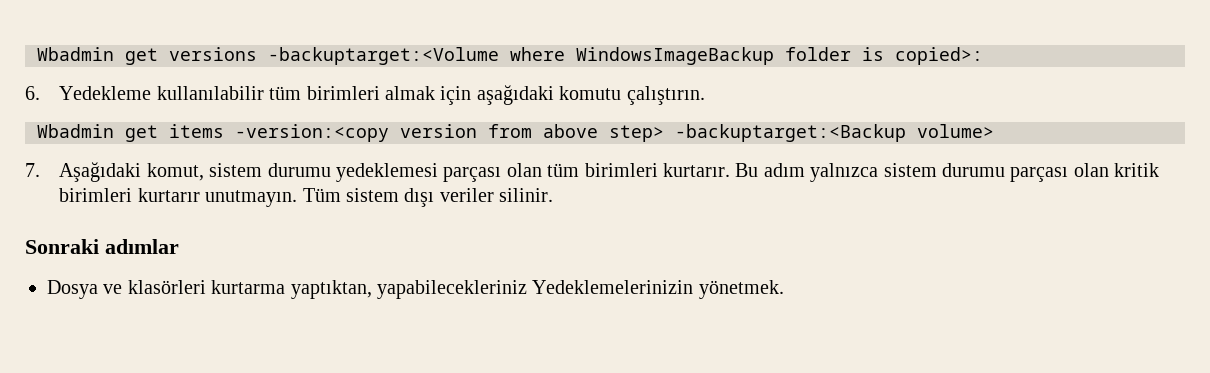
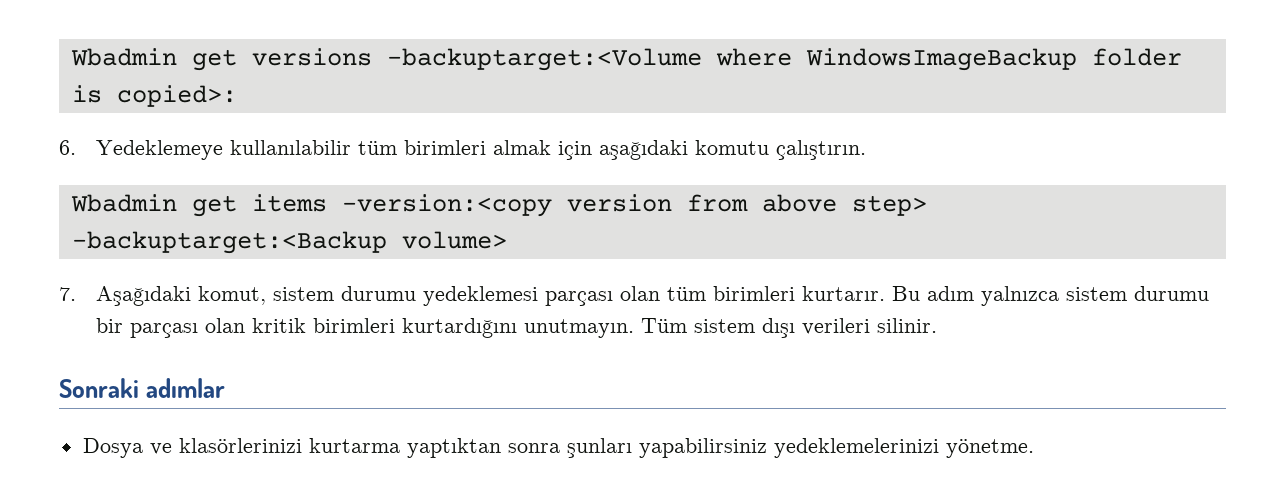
[59,86,152,100] Yedekleme -> [96,140,224,160] Yedeklemeye
(1006, 170) none -> [96,318,124,333] bir
[137,188,200,202] kurtarır -> [402,318,518,338] kurtardığını
[439,188,494,202] veriler -> [802,318,871,335] verileri
[127,280,784,299] klasörleri kurtarma yaptıktan, yapabilecekleriniz Yedeklemelerinizin yönetmek. -> [178,438,1034,458] klasörlerinizi kurtarma yaptıktan sonra şunları yapabilirsiniz yedeklemelerinizi yönetme.

